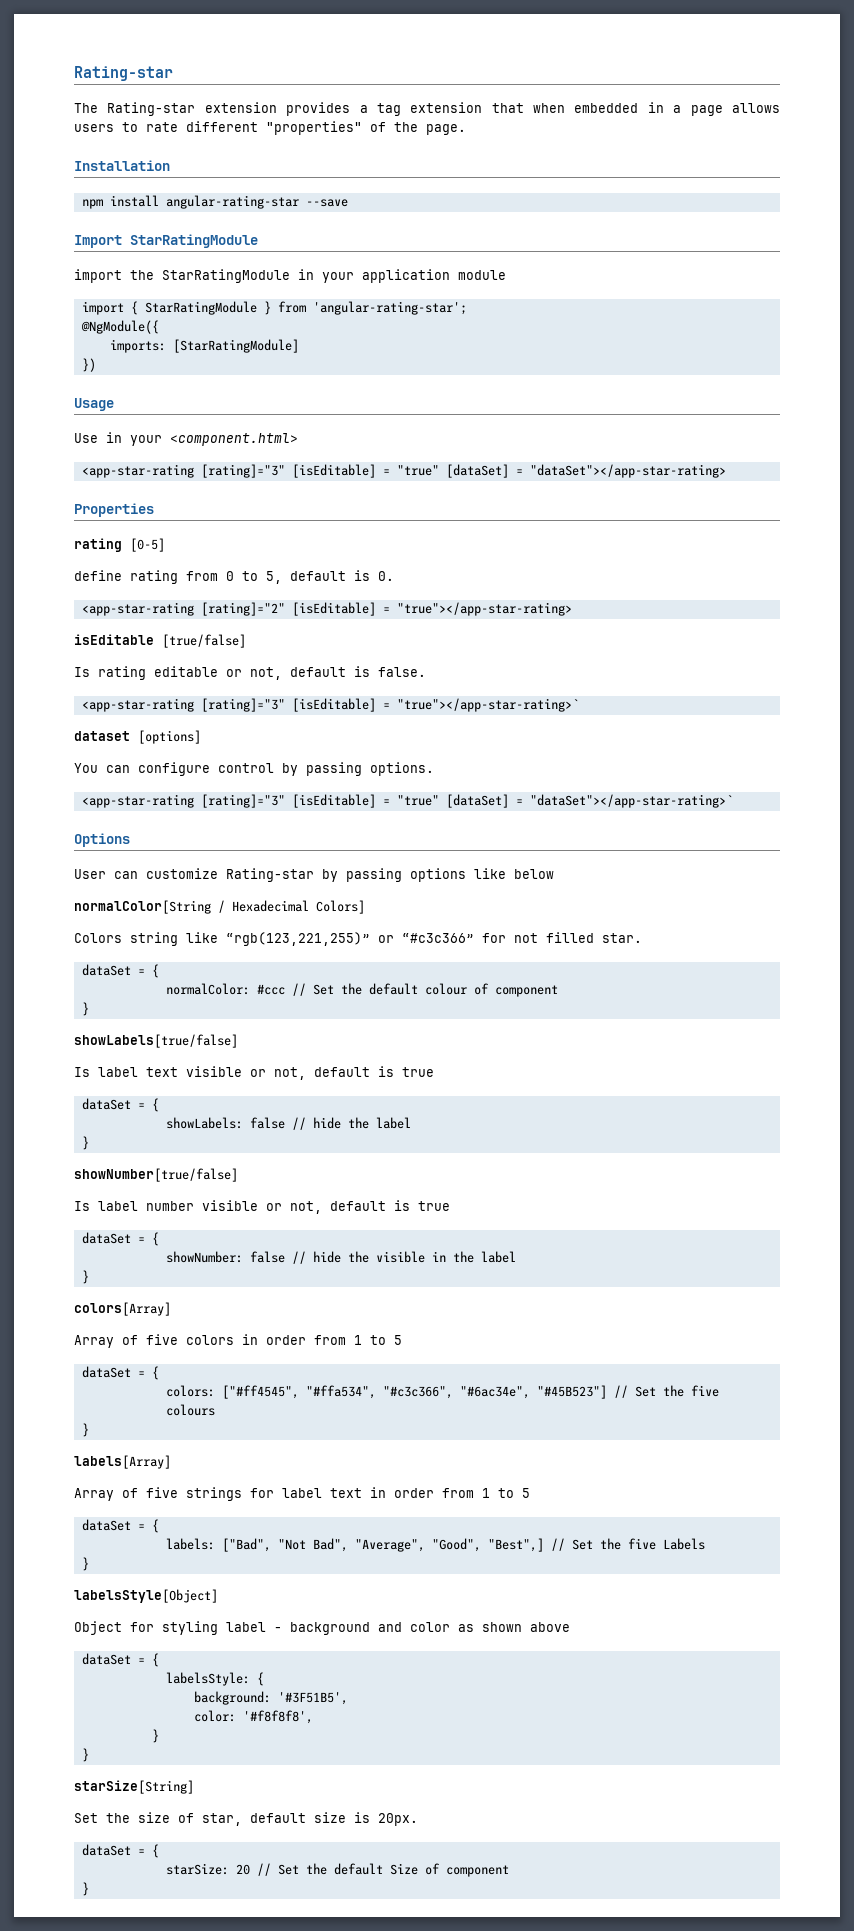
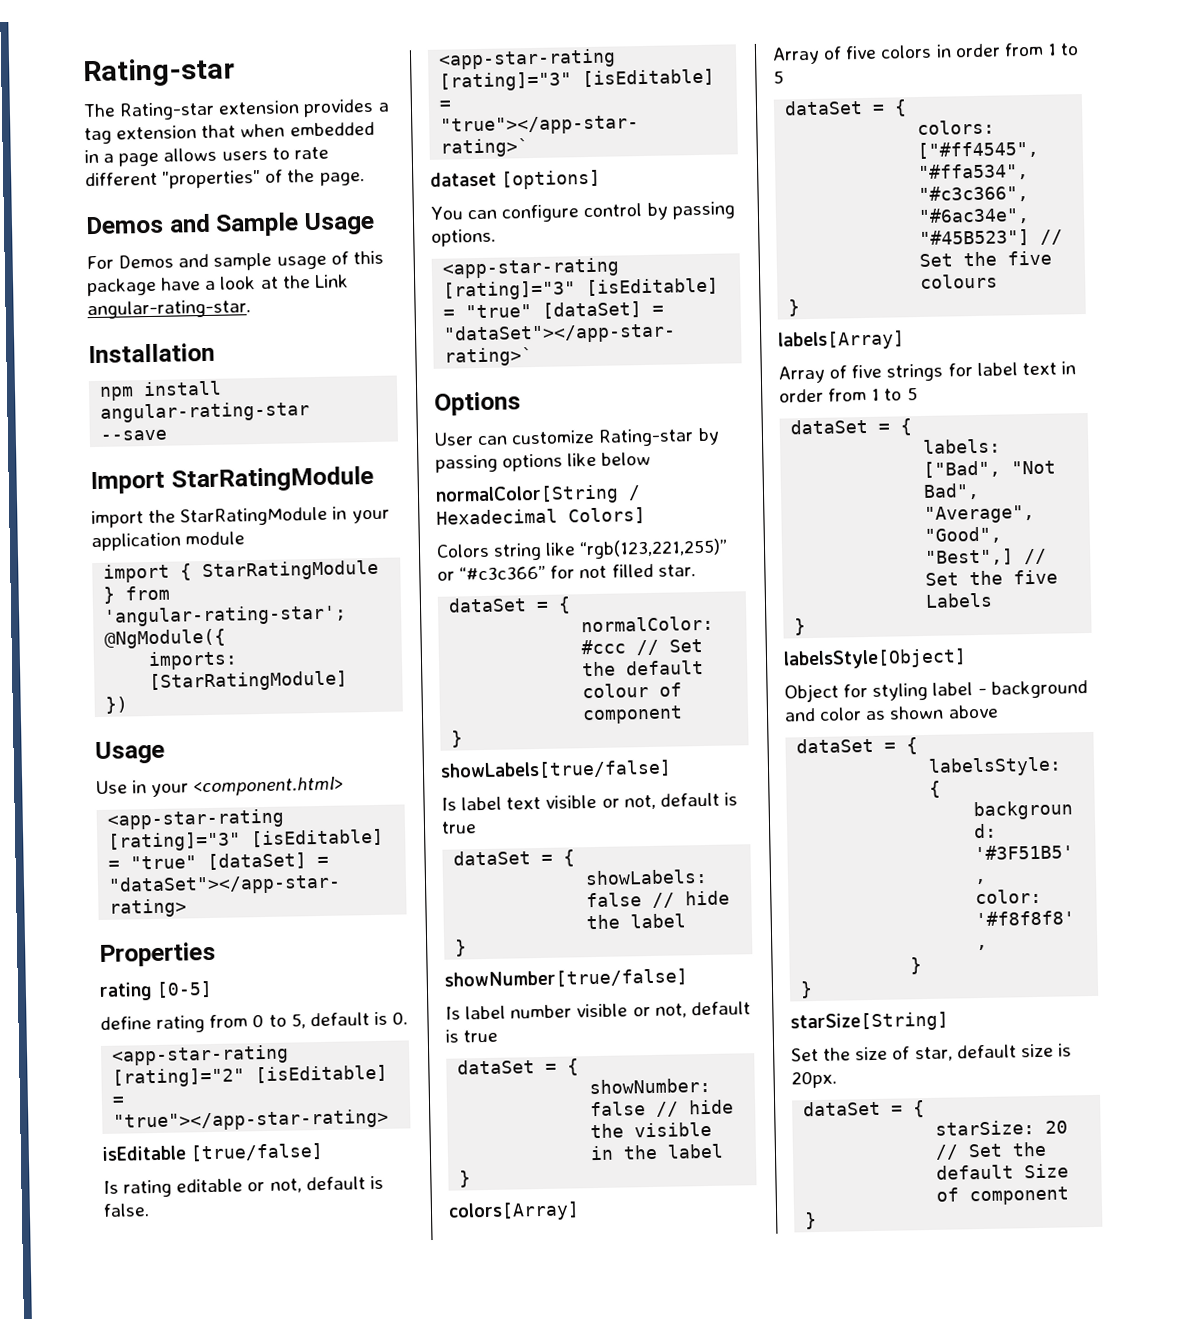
(466, 129) none -> [85,211,375,237] [86,250,384,271] [87,274,349,297] [87,299,251,320] // Demos and Sample Usage // For Demos and sample usage of this package have a look at the Link angular-rating-star.

